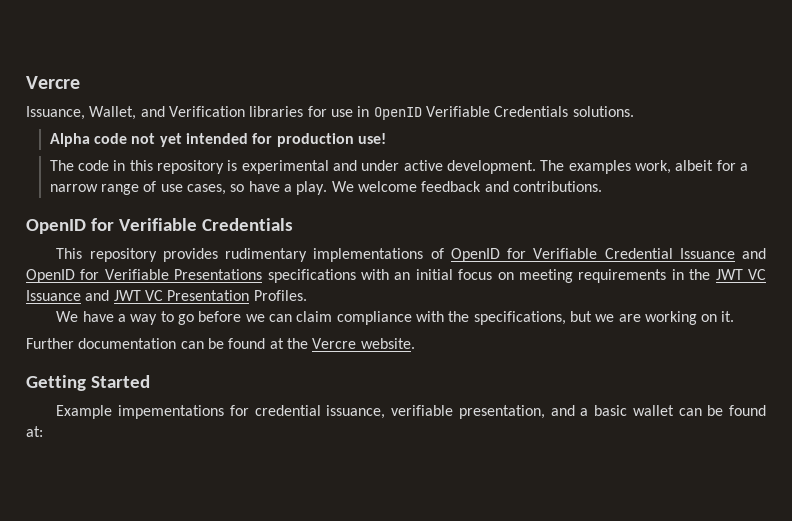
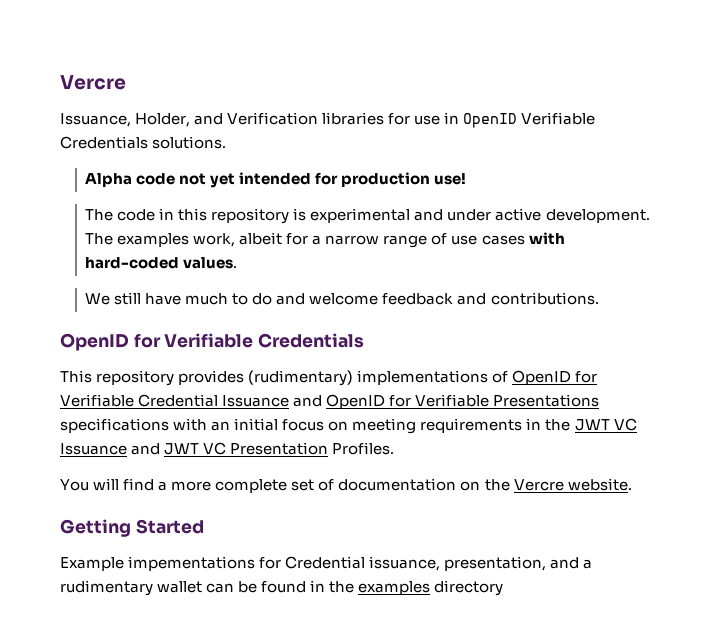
[89,106,137,120] Wallet, -> [135,113,191,127] Holder,
[187,181,354,195] cases, so have a play. We -> [481,232,565,245] [85,257,238,269] [85,292,306,305] cases with hard-coded values. // We still have much to do and
[225,248,308,262] rudimentary -> [248,370,354,386] (rudimentary)
[56,311,735,325] [26,338,284,349] We have a way to go before we can claim compliance with the specifications, but we are working on it. // Further documentation can be found at -> [60,478,481,493] You will find a more complete set of documentation on
[254,405,454,419] credential issuance, verifiable -> [285,556,441,571] Credential issuance,
[594,405,628,416] basic -> [60,580,153,596] rudimentary
[26,426,43,437] at: -> [310,580,504,596] in the examples directory

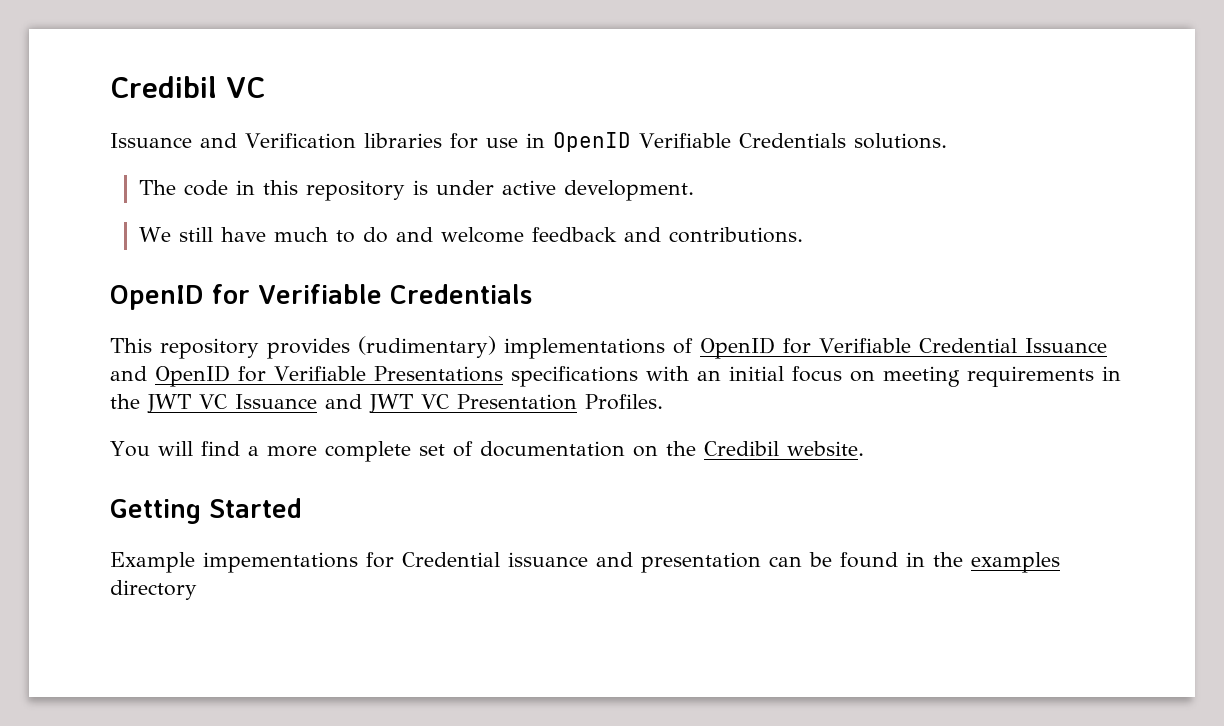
[60,75,126,90] [60,113,191,127] Vercre // Issuance, Holder, -> [110,76,265,98] [110,133,192,148] Credibil VC // Issuance
[85,172,467,188] // Alpha code not yet intended for production use! -> (947, 141) none
[310,208,444,223] experimental and -> (428, 187) none
[85,232,565,248] [85,257,238,269] The examples work, albeit for a narrow range of use cases with hard-coded values. -> (694, 190) none
[513,479,564,491] Vercre -> [703,441,779,456] Credibil
[369,556,593,571] [60,580,203,596] issuance, presentation, and a rudimentary wallet -> [508,552,761,573] issuance and presentation

